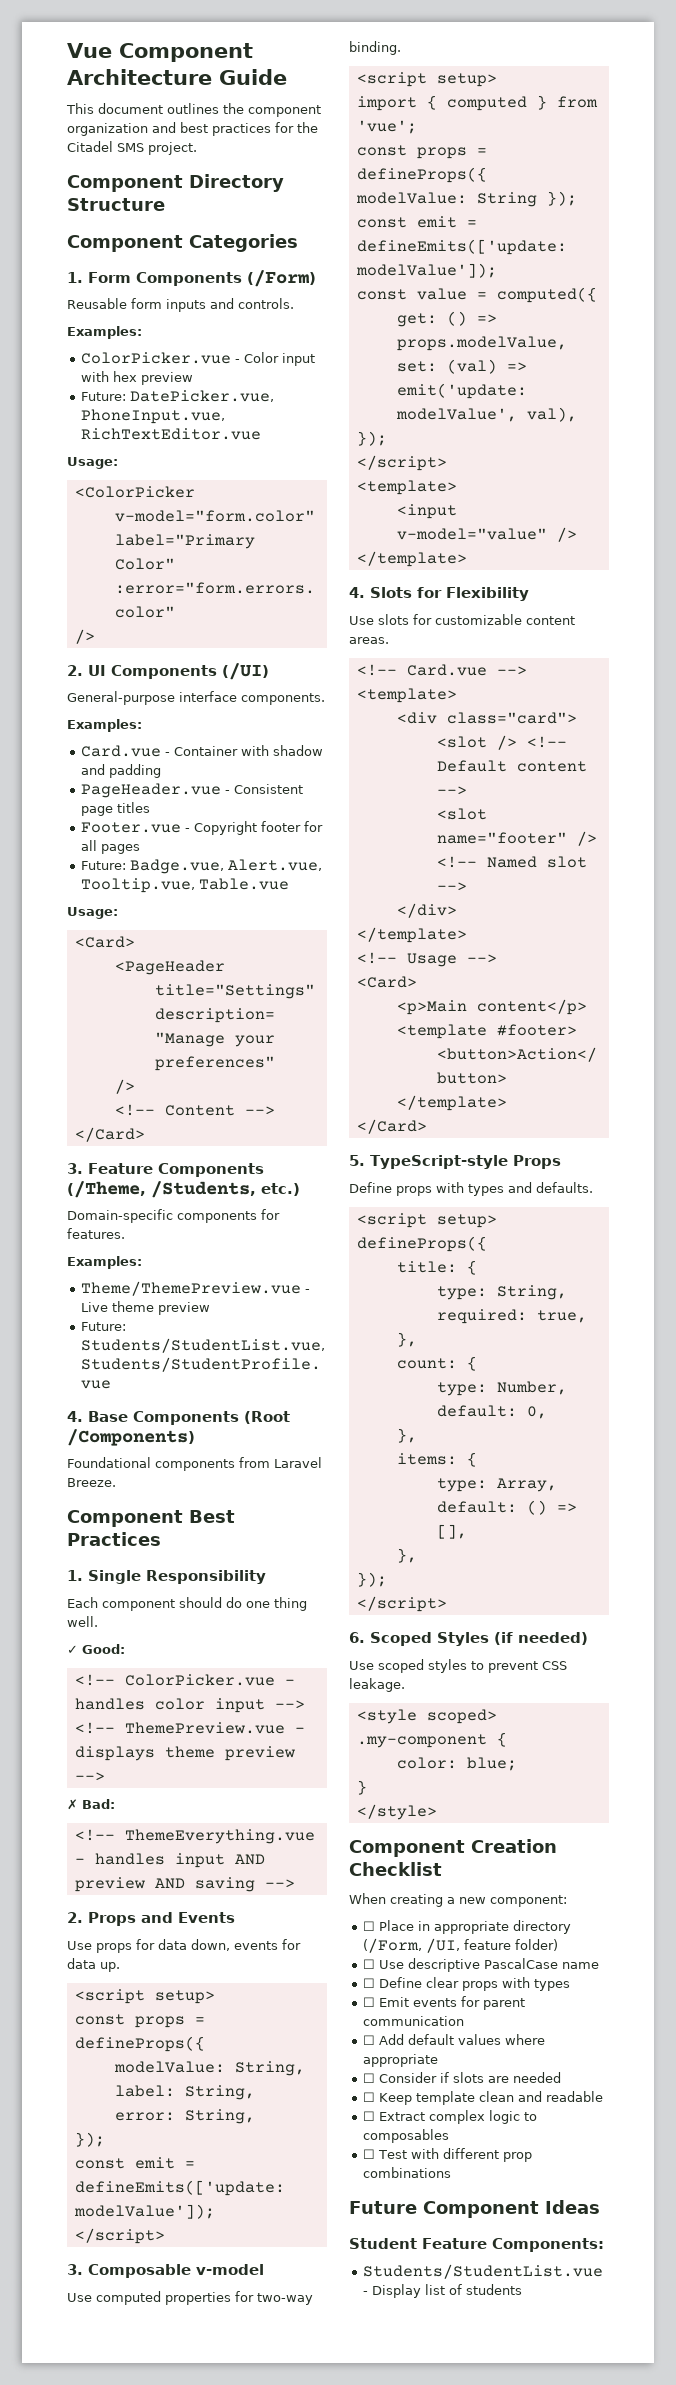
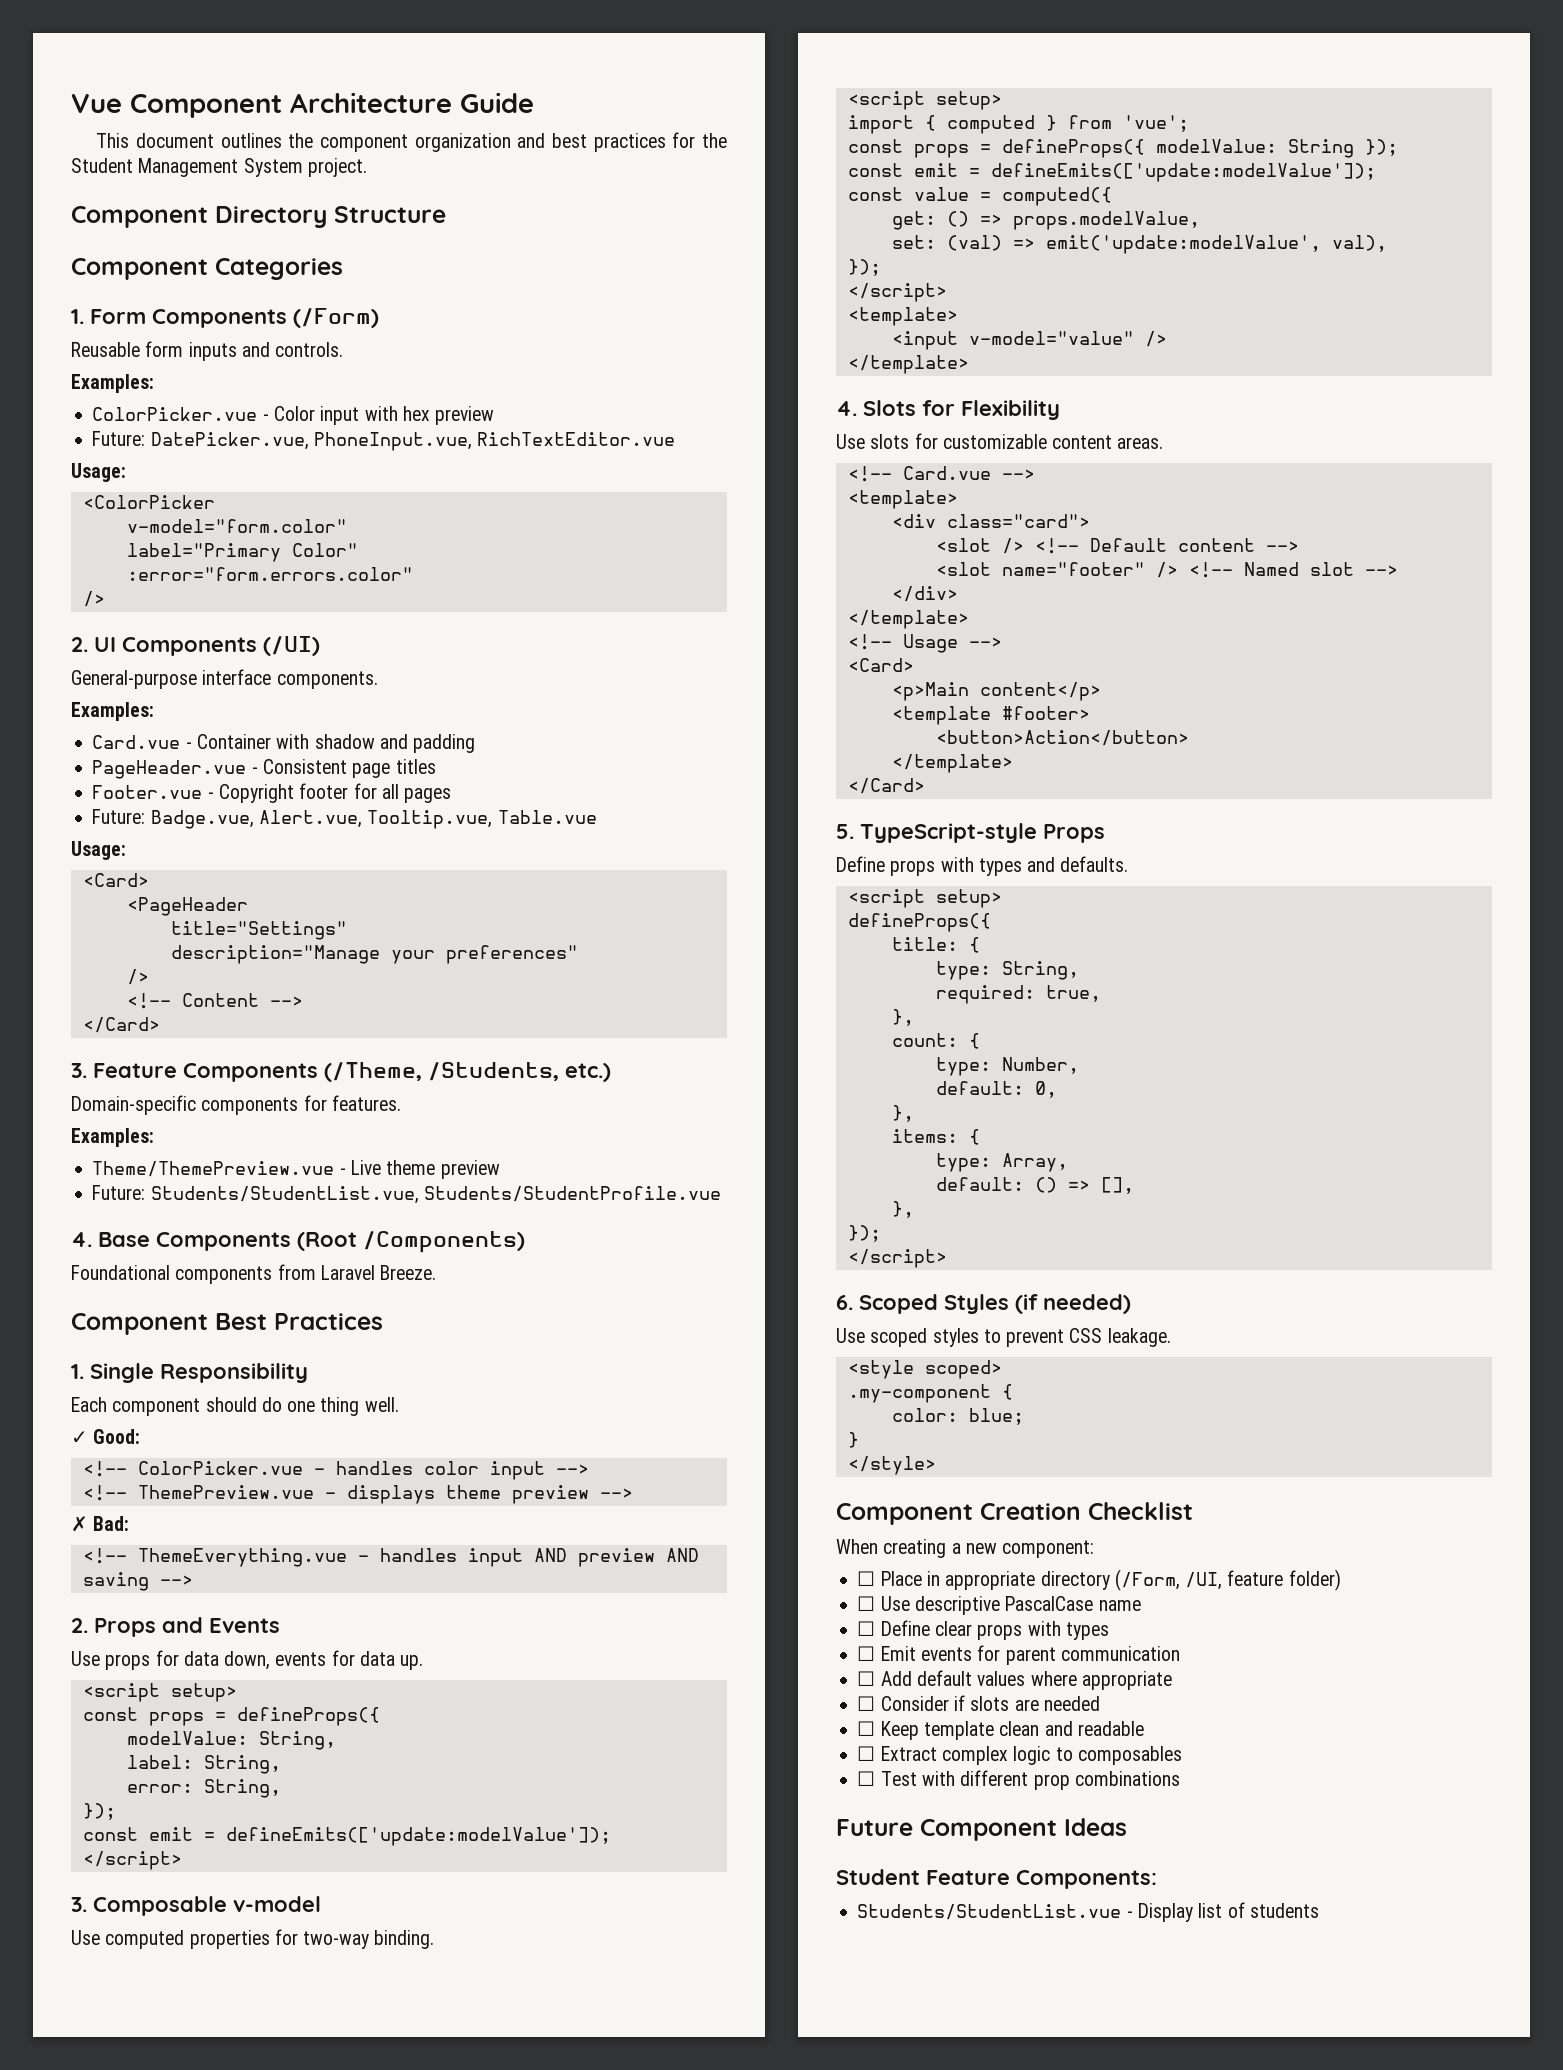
[67,141,144,152] Citadel SMS -> [71,158,303,177] Student Management System

